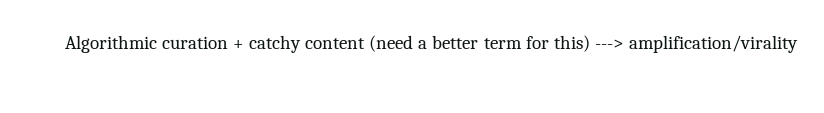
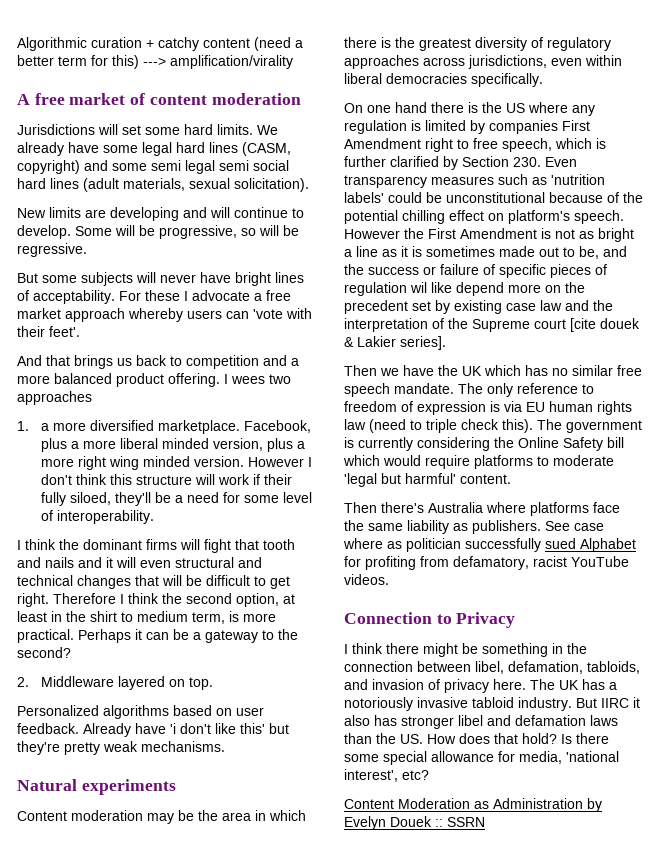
(799, 44) none -> [17,93,301,105] [17,124,278,135] [17,142,291,156] [17,160,289,174] [17,178,309,192] [17,207,304,221] [17,225,299,239] [17,243,87,257] [17,272,304,286] [17,290,291,304] [17,308,312,322] [17,326,80,337] [17,355,299,369] [17,373,291,387] [17,391,92,405] [17,420,312,434] [41,438,306,452] [41,456,313,470] [41,474,293,485] [41,492,313,506] [41,510,155,524] [17,539,295,553] [17,557,262,568] [17,575,290,589] [17,593,295,607] [17,611,276,624] [17,629,298,643] [17,647,71,658] [17,676,214,690] [17,705,264,719] [17,723,289,737] [17,741,225,755] [17,779,176,795] [17,810,306,824] [344,37,611,51] [344,55,622,69] [344,73,543,87] [344,102,595,116] [344,120,590,134] [344,138,606,152] [344,156,577,170] [344,174,605,188] [344,192,643,203] [344,210,624,224] [344,228,634,242] [344,246,627,259] [344,264,607,278] [344,282,585,296] [344,300,613,314] [344,318,640,332] [344,336,446,350] [344,365,642,376] [344,383,594,397] [344,401,632,415] [344,419,642,433] [344,437,624,451] [343,455,614,469] [344,473,511,487] [344,502,620,516] [344,520,604,534] [343,538,636,552] [344,556,629,570] [344,574,389,585] [344,612,516,628] [344,643,587,657] [344,661,640,674] [344,679,617,693] [344,697,640,711] [344,715,618,729] [344,733,609,744] [344,751,619,765] [344,769,429,782] [344,798,602,812] [344,816,485,830] // A free market of content moderation // Jurisdictions will set some hard limits. We already have some legal hard lines (CASM, copyright) and some semi legal semi social hard lines (adult materials, sexual solicitation). // New limits are developing and will continue to develop. Some will be progressive, so will be regressive. // But some subjects will never have bright lines of acceptability. For these I advocate a free market approach whereby users can 'vote with their feet'. // And that brings us back to competition and a more balanced product offering. I wees two approaches // 1. a more diversified marketplace. Facebook, plus a more liberal minded version, plus a more right wing minded version. However I don't think this structure will work if their fully siloed, they'll be a need for some level of interoperability. // I think the dominant firms will fight that tooth and nails and it will even structural and technical changes that will be difficult to get right. Therefore I think the second option, at least in the shirt to medium term, is more practical. Perhaps it can be a gateway to the second? // 2. Middleware layered on top. // Personalized algorithms based on user feedback. Already have 'i don't like this' but they're pretty weak mechanisms. // Natural experiments // Content moderation may be the area in which there is the greatest diversity of regulatory approaches across jurisdictions, even within liberal democracies specifically. // On one hand there is the US where any regulation is limited by companies First Amendment right to free speech, which is further clarified by Section 230. Even transparency measures such as 'nutrition labels' could be unconstitutional because of the potential chilling effect on platform's speech. However the First Amendment is not as bright a line as it is sometimes made out to be, and the success or failure of specific pieces of regulation wil like depend more on the precedent set by existing case law and the interpretation of the Supreme court [cite douek & Lakier series]. // Then we have the UK which has no similar free speech mandate. The only reference to freedom of expression is via EU human rights law (need to triple check this). The government is currently considering the Online Safety bill which would require platforms to moderate 'legal but harmful' content. // Then there's Australia where platforms face the same liability as publishers. See case where as politician successfully sued Alphabet for profiting from defamatory, racist YouTube videos. // Connection to Privacy // I think there might be something in the connection between libel, defamation, tabloids, and invasion of privacy here. The UK has a notoriously invasive tabloid industry. But IIRC it also has stronger libel and defamation laws than the US. How does that hold? Is there some special allowance for media, 'national interest', etc? // Content Moderation as Administration by Evelyn Douek :: SSRN

